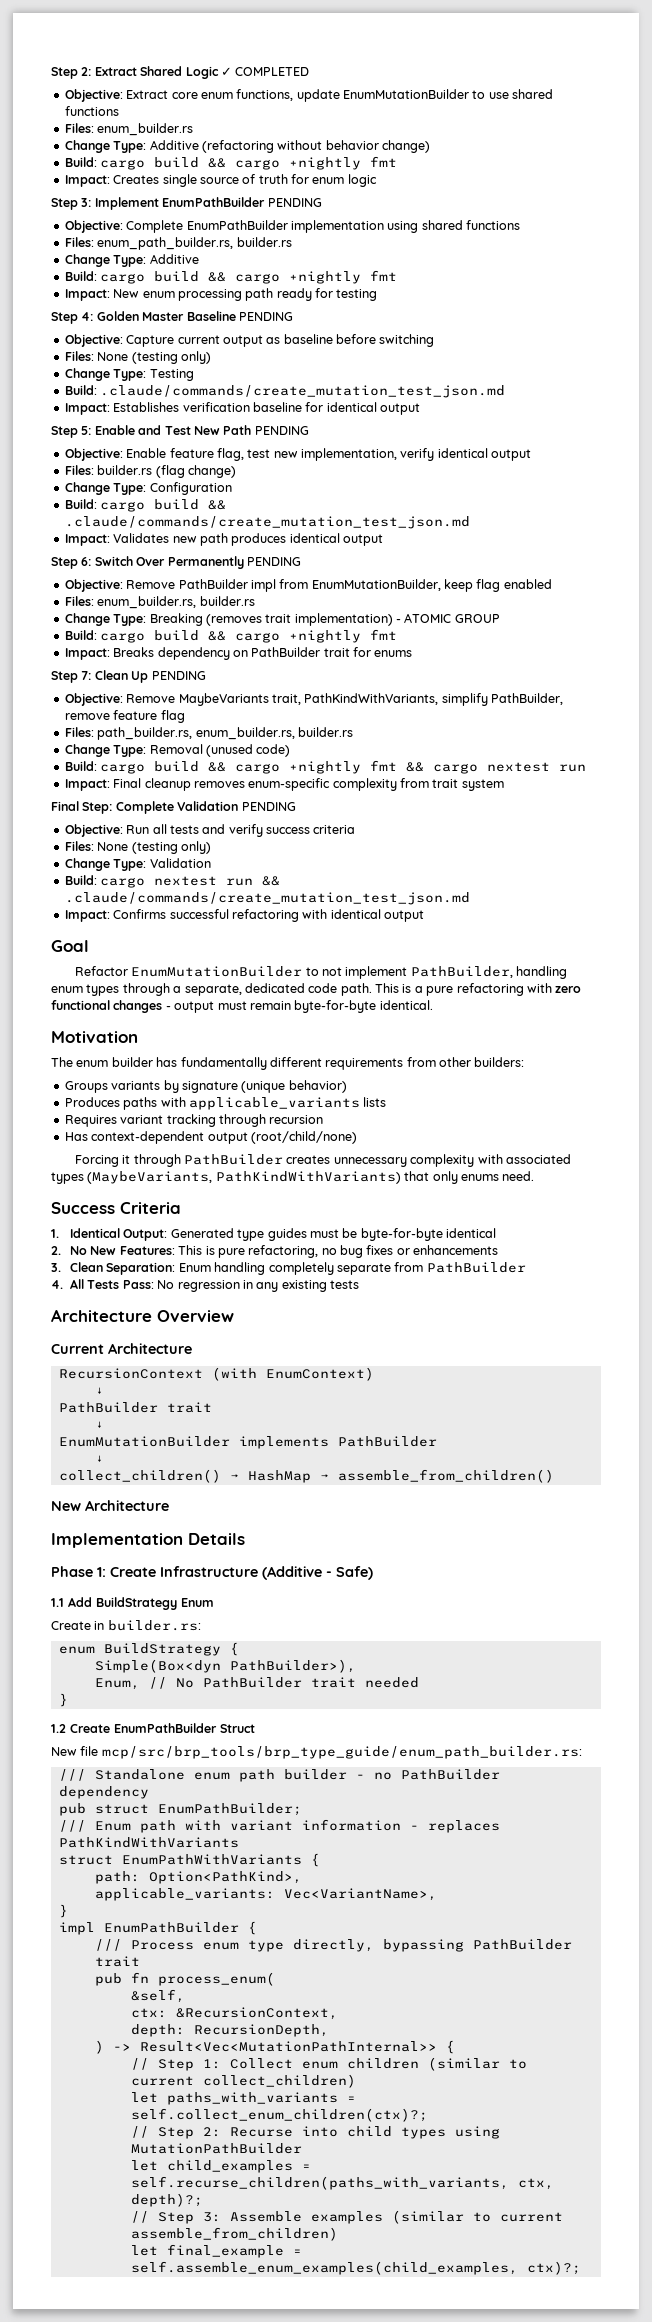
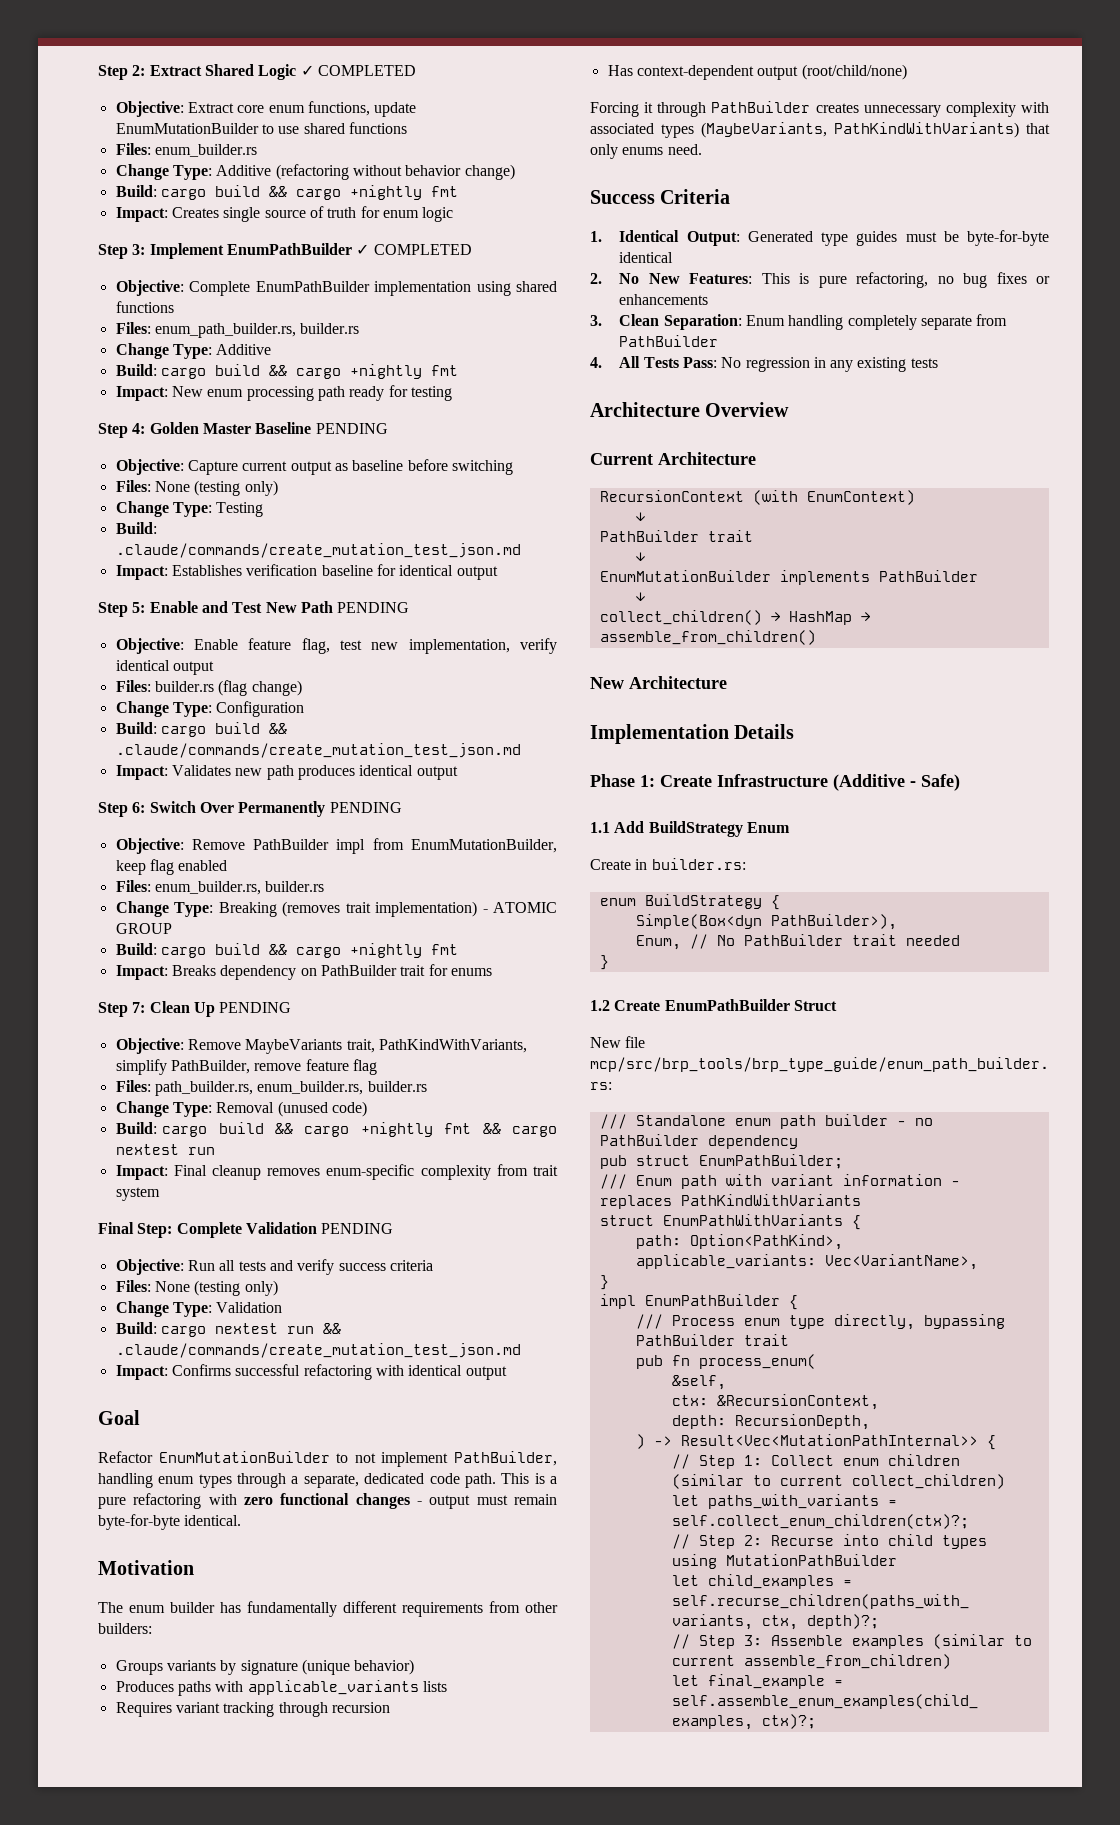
[267,198,322,207] PENDING -> [356,244,472,255] ✓ COMPLETED

